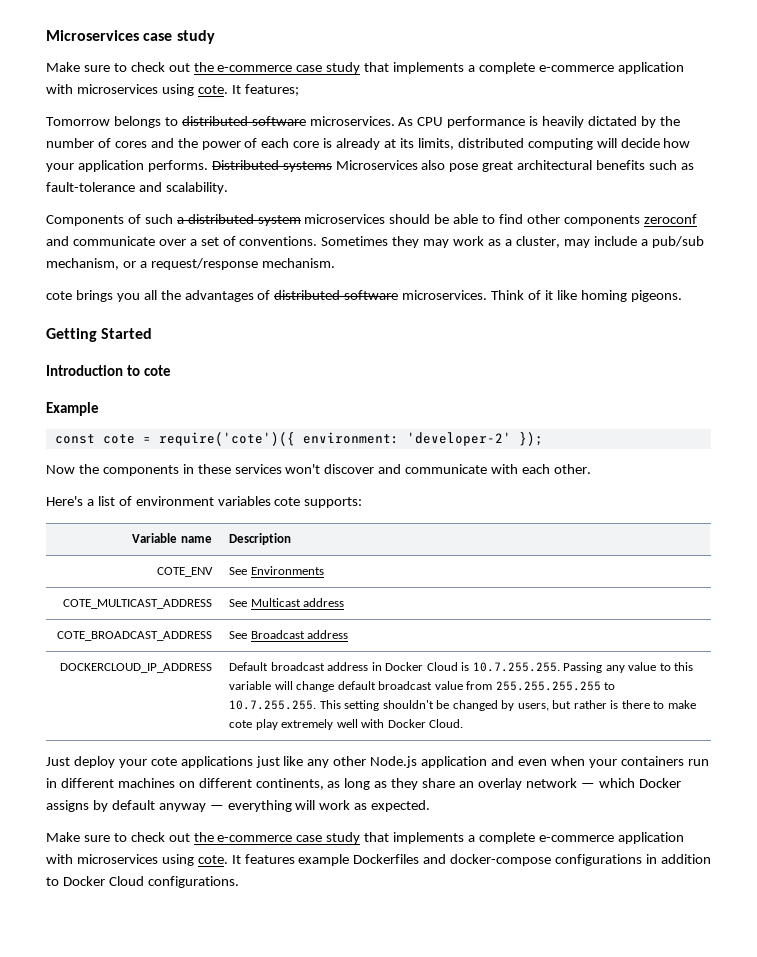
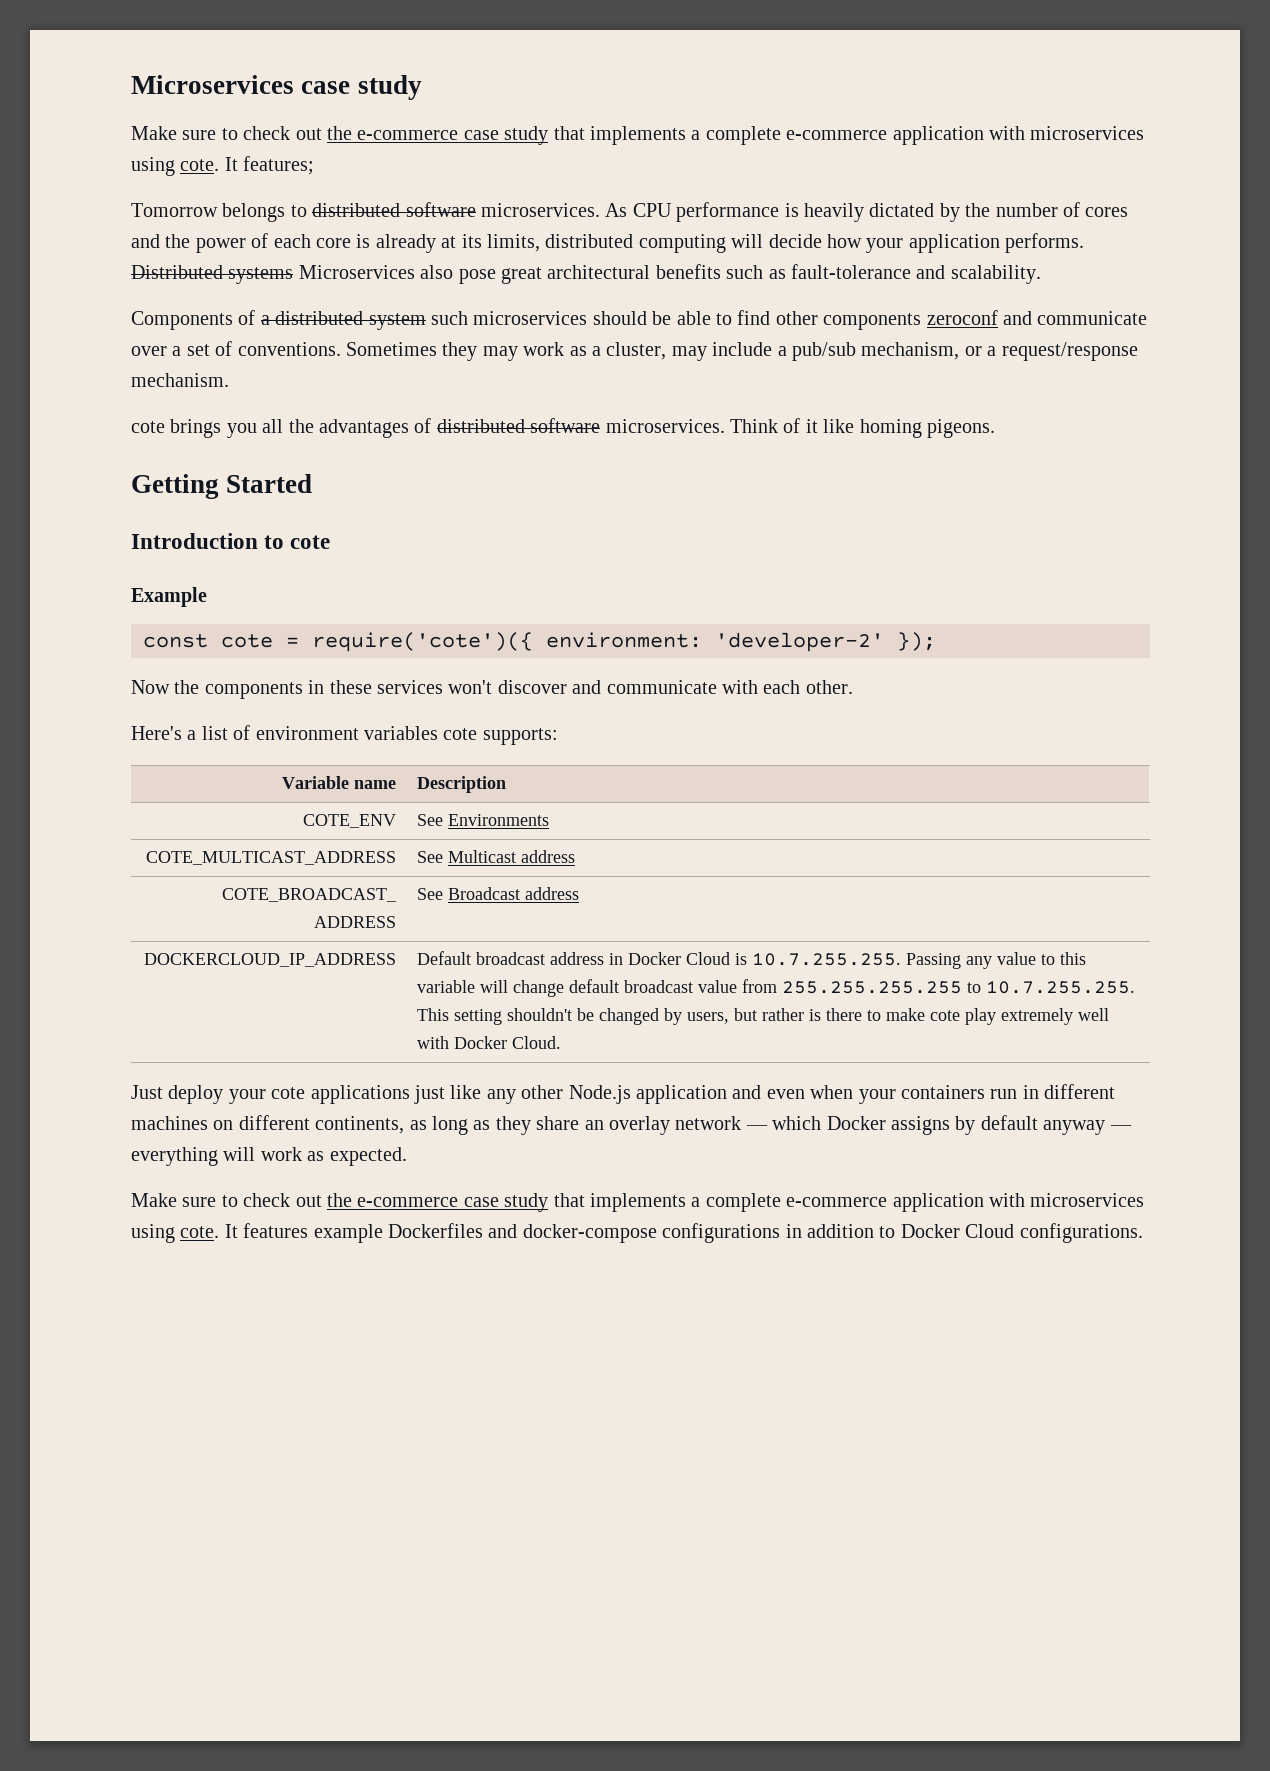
[144,214,173,224] such -> (256, 317) none
(301, 220) none -> [431,311,468,325] such

